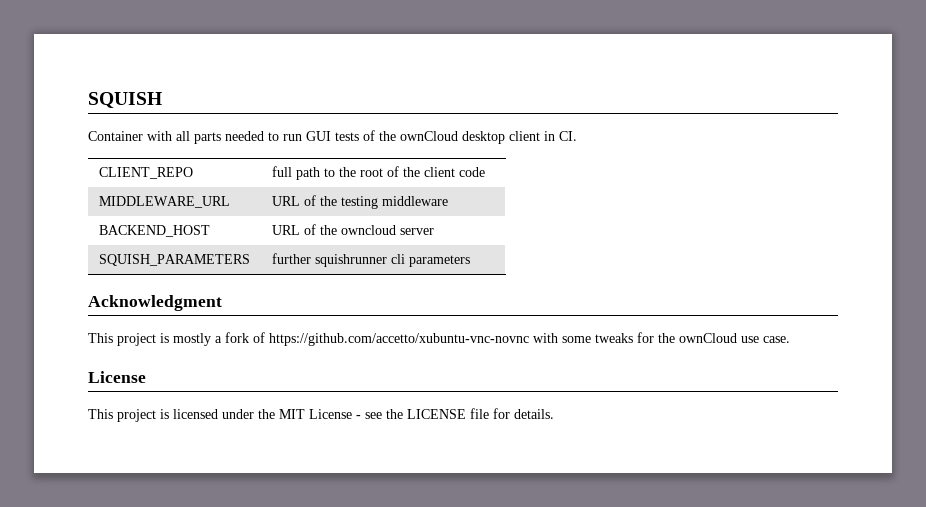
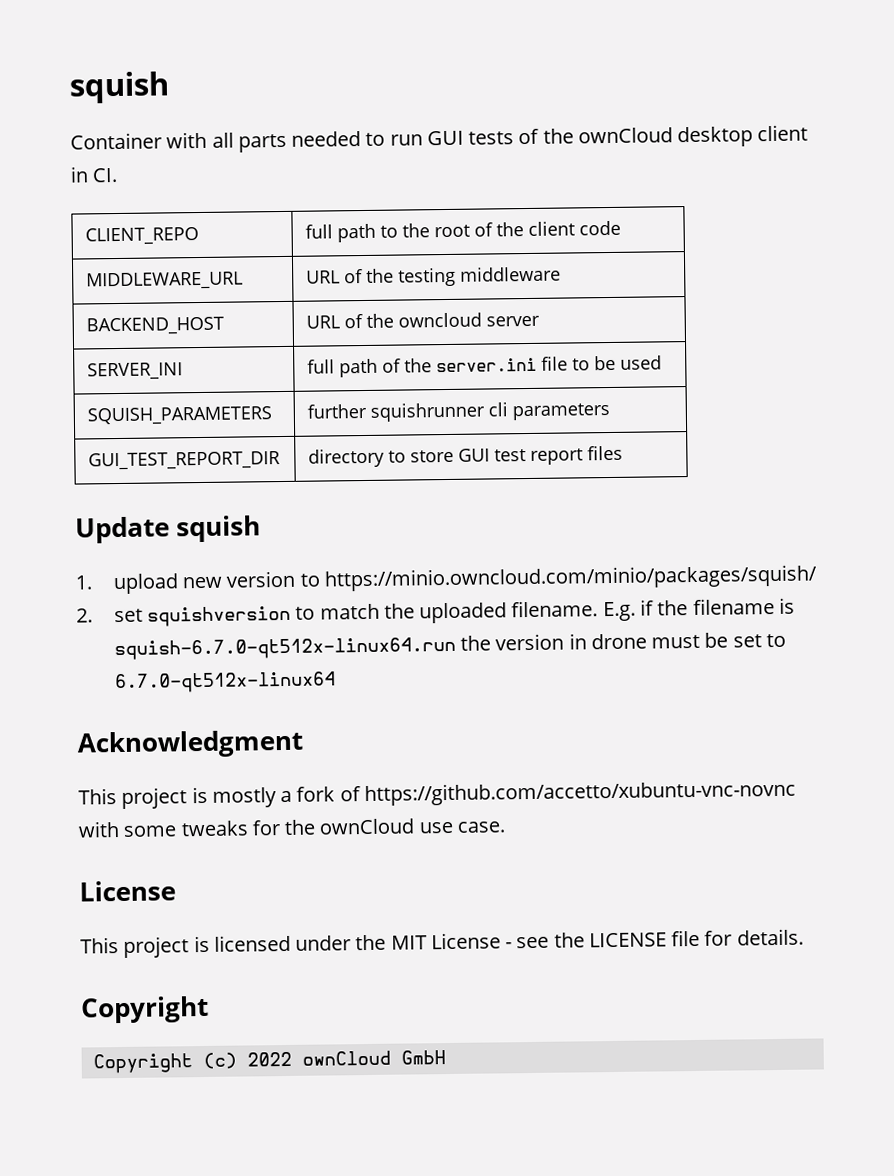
[88,92,162,108] SQUISH -> [69,71,170,104] squish
(434, 231) none -> [87,362,184,381] [307,355,663,378] // SERVER_INI | full path of the server.ini file to be used
(470, 261) none -> [88,451,281,471] [308,445,624,468] [75,515,262,544] [75,564,817,595] [76,597,795,627] [113,632,786,661] [114,671,336,694] // GUI_TEST_REPORT_DIR | directory to store GUI test report files // Update squish // 1. upload new version to https://minio.owncloud.com/minio/packages/squish/ // 2. set squishversion to match the uploaded filename. E.g. if the filename is squish-6.7.0-qt512x-linux64.run the version in drone must be set to 6.7.0-qt512x-linux64
(554, 414) none -> [80,995,209,1024] [92,1050,446,1074] // Copyright // Copyright (c) 2022 ownCloud GmbH

